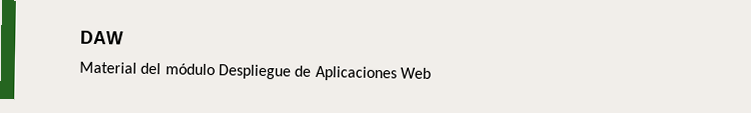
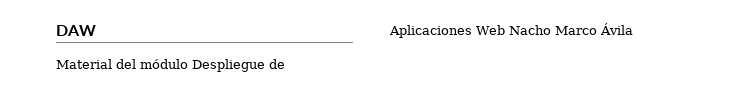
(431, 73) none -> [508,23,633,35] Nacho Marco Ávila

